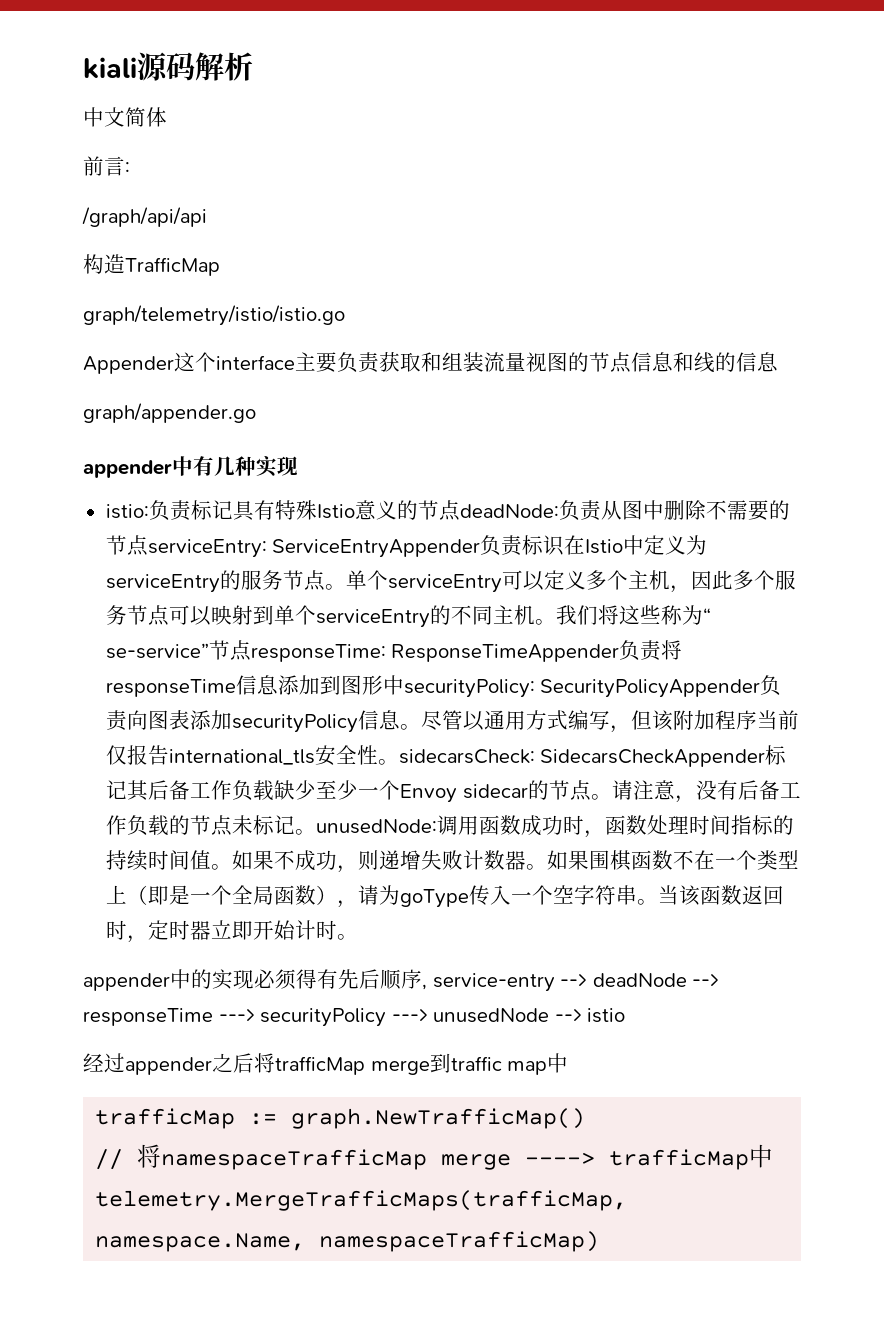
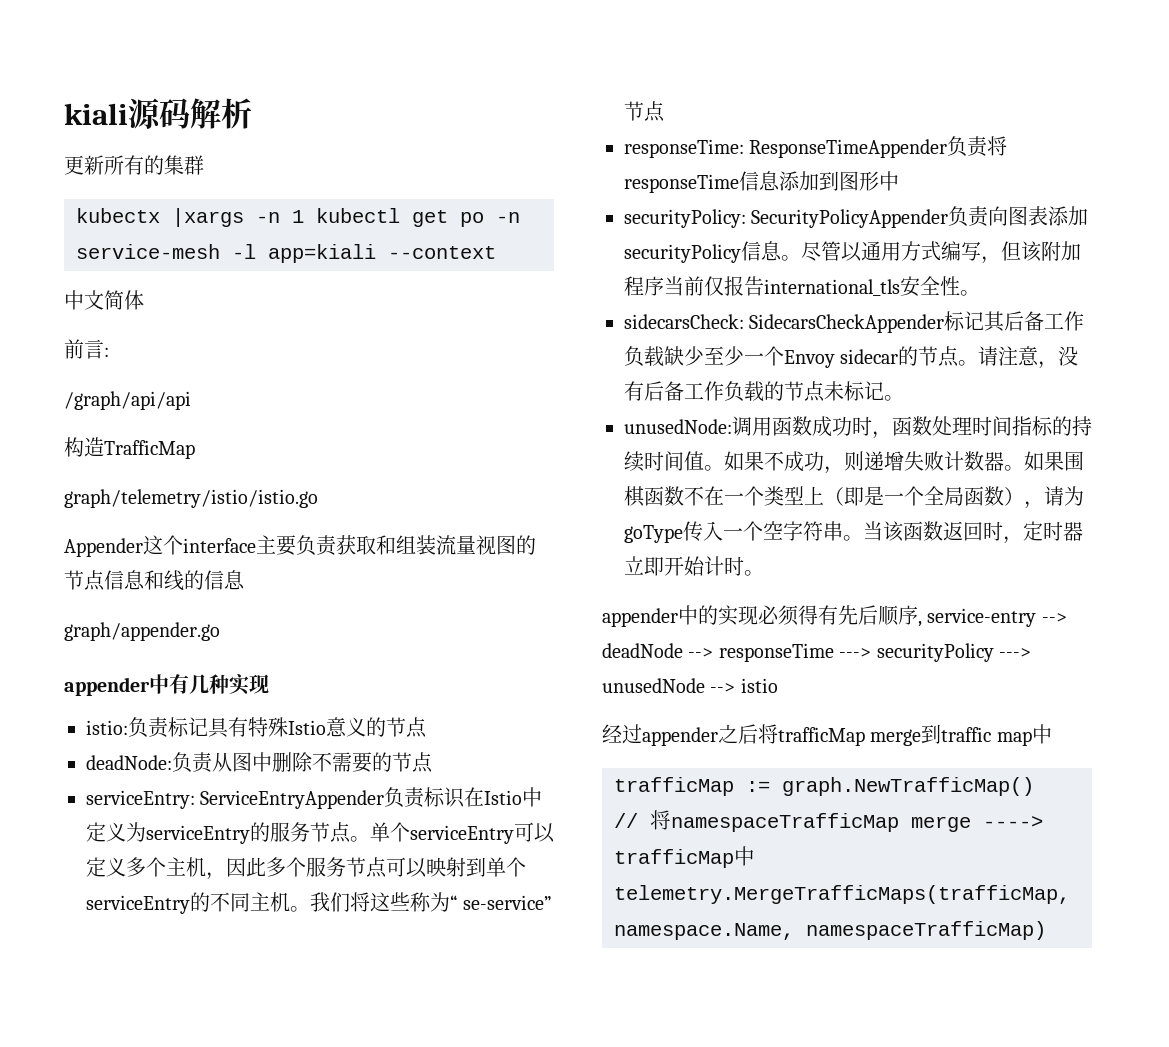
(253, 66) none -> [64,155,204,175] [76,208,520,227] [76,244,496,263] // 更新所有的集群 // kubectx |xargs -n 1 kubectl get po -n service-mesh -l app=kiali --context
(460, 510) none -> (427, 727) //
(148, 545) none -> (433, 762) //
(251, 650) none -> (665, 111) //
(404, 685) none -> (899, 181) //
(399, 762) none -> (980, 293) //
(316, 832) none -> (904, 398) //

